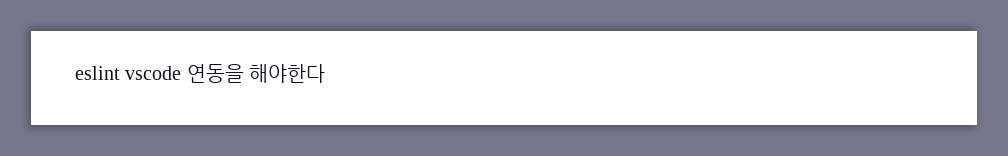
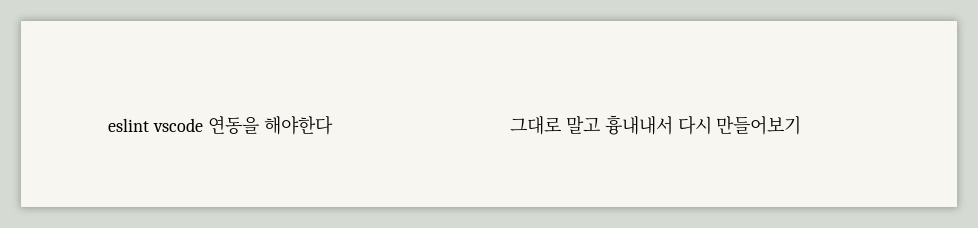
(326, 73) none -> [510,115,802,135] // 그대로 말고 흉내내서 다시 만들어보기

